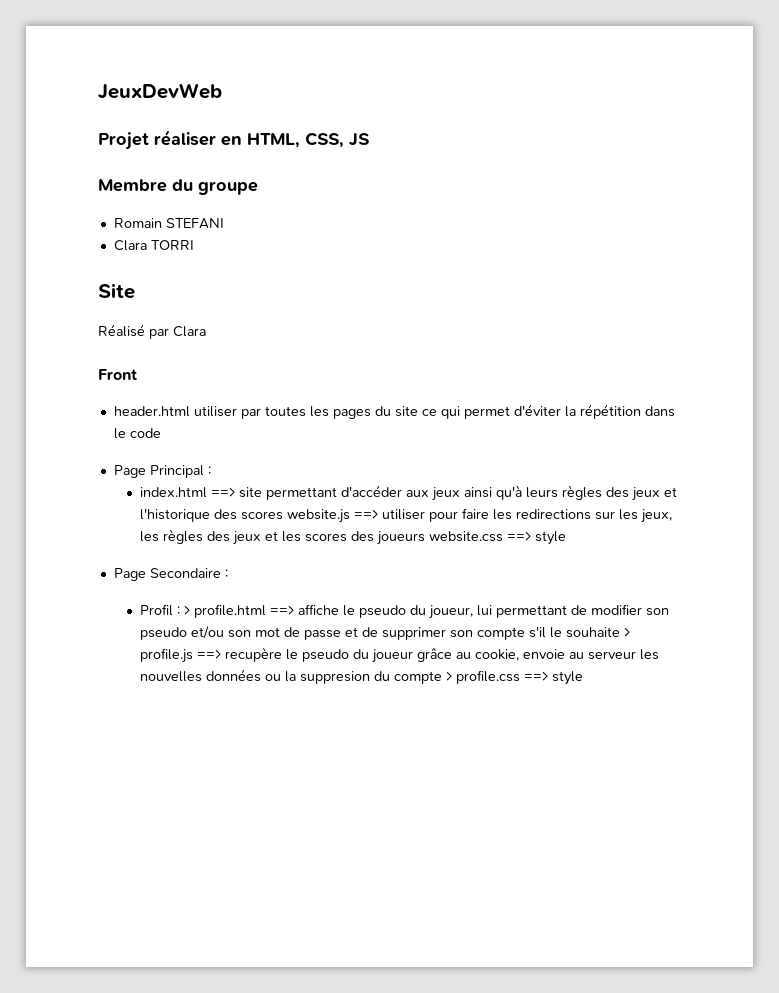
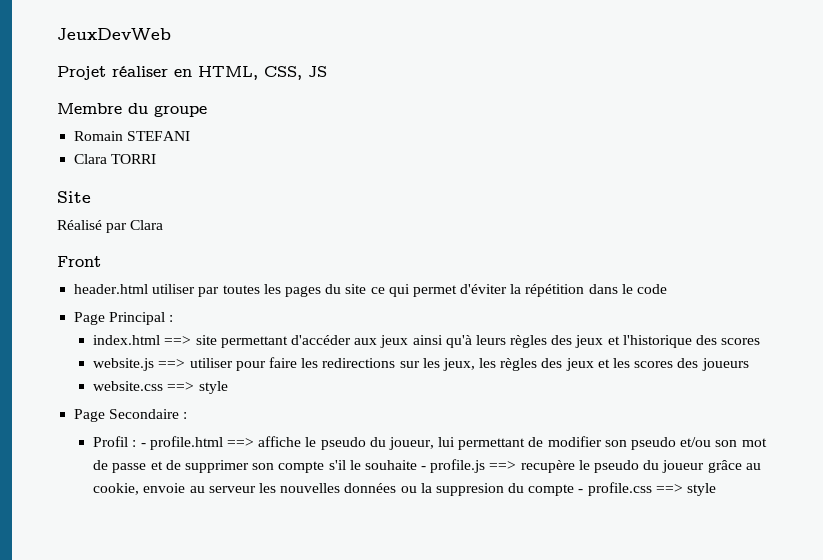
(284, 515) none -> (761, 341) //
(426, 538) none -> (749, 364) //
[184,605,191,615] > -> [140,443,146,447] -
[624,627,631,637] > -> [421,466,427,470] -
[446,671,453,681] > -> [578,489,584,493] -

